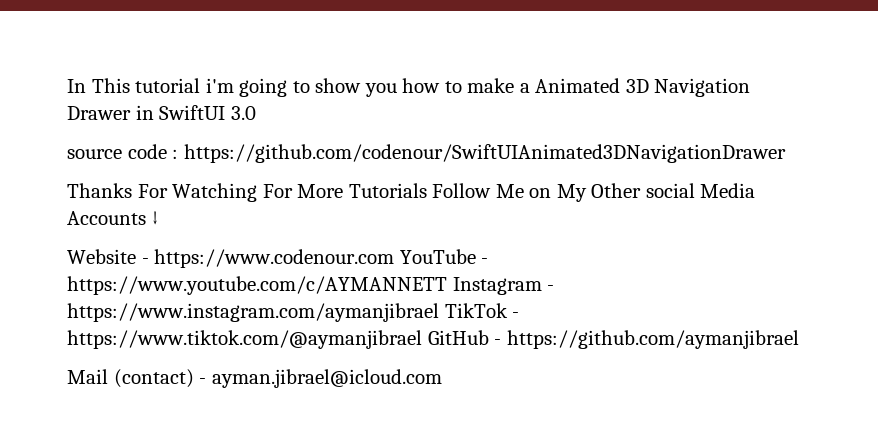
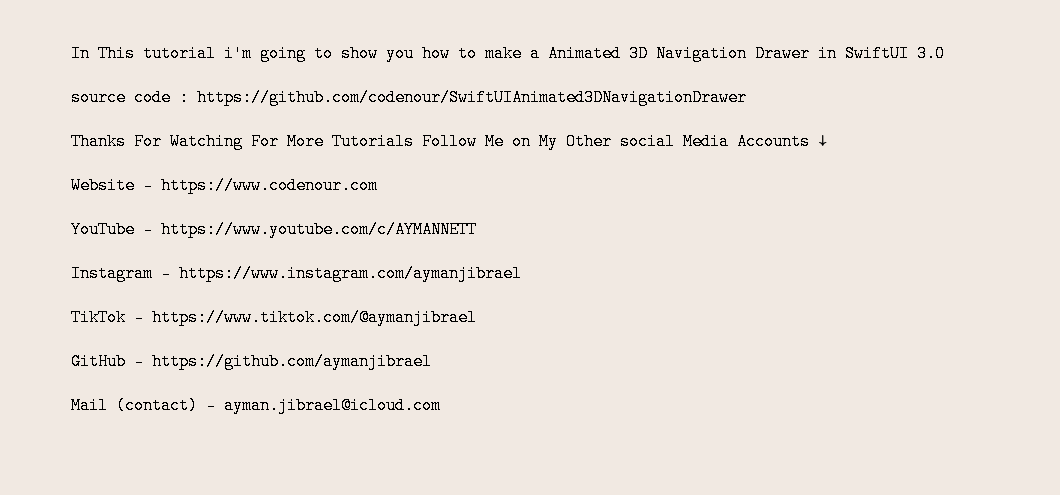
(395, 258) none -> (378, 185) //
(447, 285) none -> (477, 229) //
(439, 312) none -> (522, 273) //
(422, 339) none -> (477, 317) //

